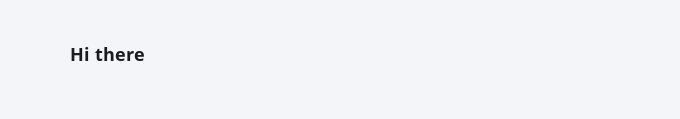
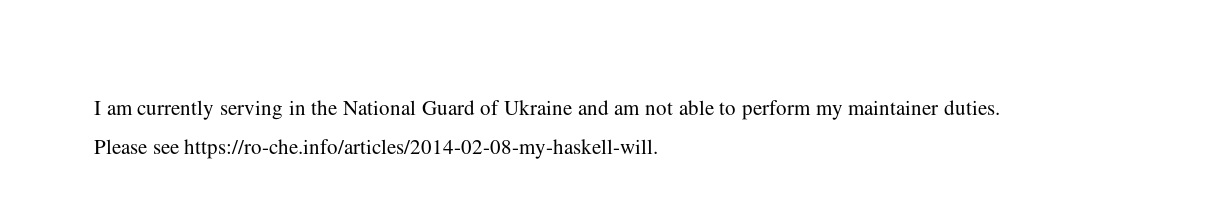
[70,47,145,61] Hi there -> [94,100,1001,120] [94,139,659,159] I am currently serving in the National Guard of Ukraine and am not able to perform my maintainer duties. // Please see https://ro-che.info/articles/2014-02-08-my-haskell-will.

